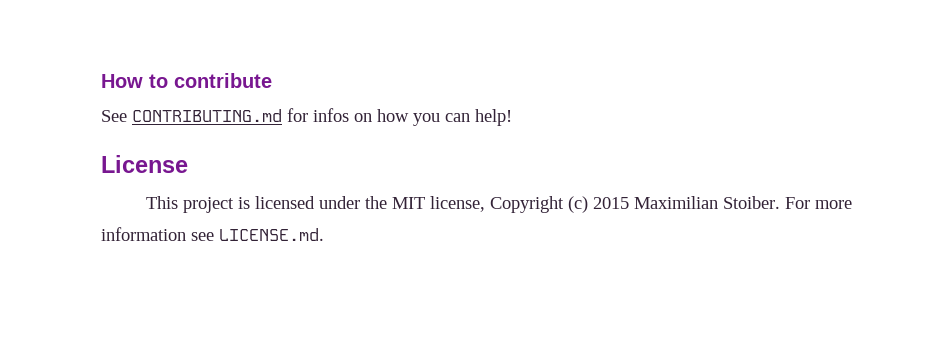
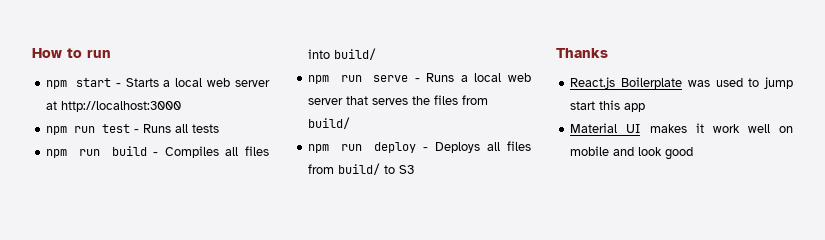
[174,73,272,88] [101,108,512,126] [101,155,188,173] [146,196,853,213] [101,227,324,241] contribute // See CONTRIBUTING.md for infos on how you can help! // License // This project is licensed under the MIT license, Copyright (c) 2015 Maximilian Stoiber. For more information see LICENSE.md. -> [87,50,111,58] [46,78,270,89] [46,101,182,112] [46,124,220,135] [46,146,269,158] [308,48,377,60] [308,73,531,84] [308,95,489,105] [308,117,351,129] [308,141,531,153] [308,163,415,175] [556,48,608,58] [570,77,793,89] [570,100,646,112] [570,123,793,133] [570,146,694,160] run // npm start - Starts a local web server at http://localhost:3000 // npm run test - Runs all tests // npm run build - Compiles all files into build/ // npm run serve - Runs a local web server that serves the files from build/ // npm run deploy - Deploys all files from build/ to S3 // Thanks // React.js Boilerplate was used to jump start this app // Material UI makes it work well on mobile and look good

